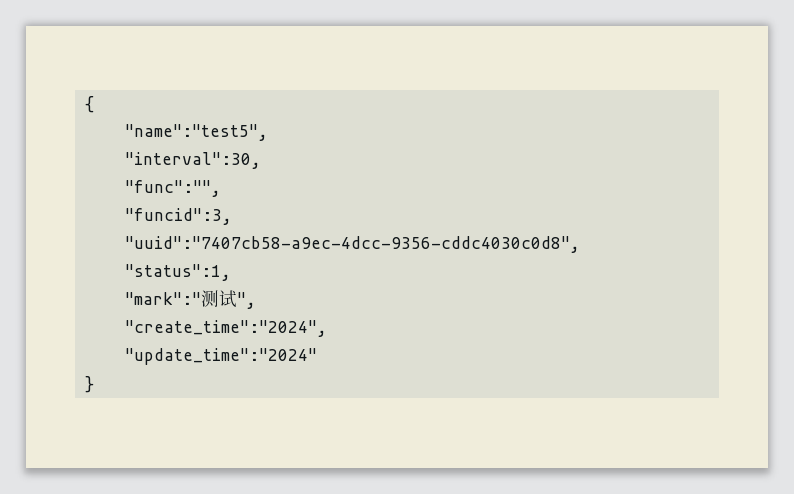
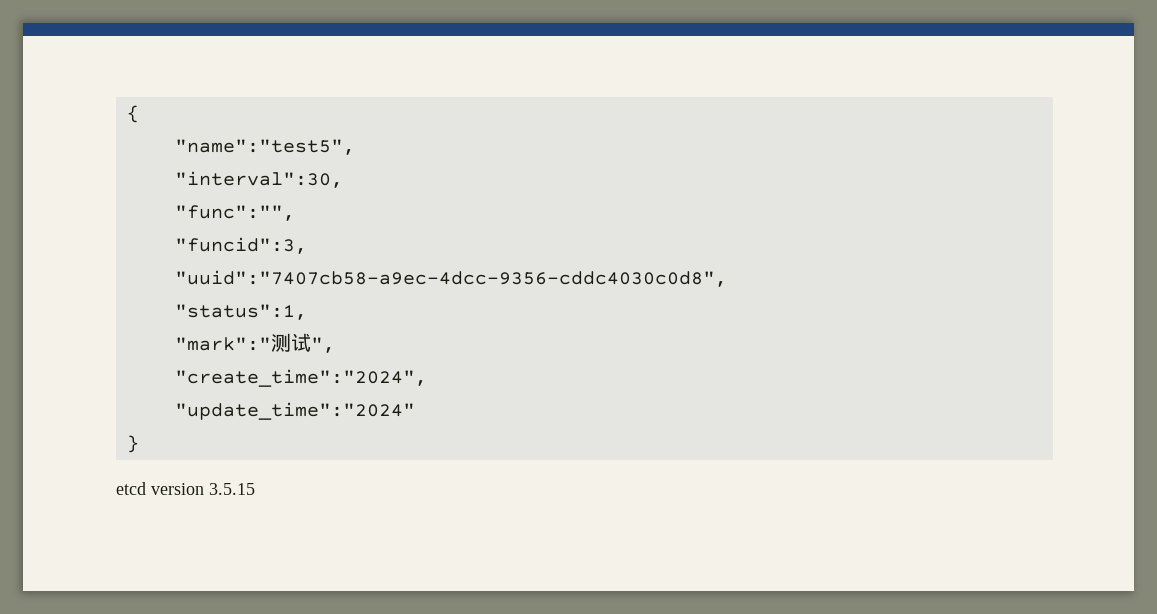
(95, 384) none -> [116,482,255,495] // etcd version 3.5.15

